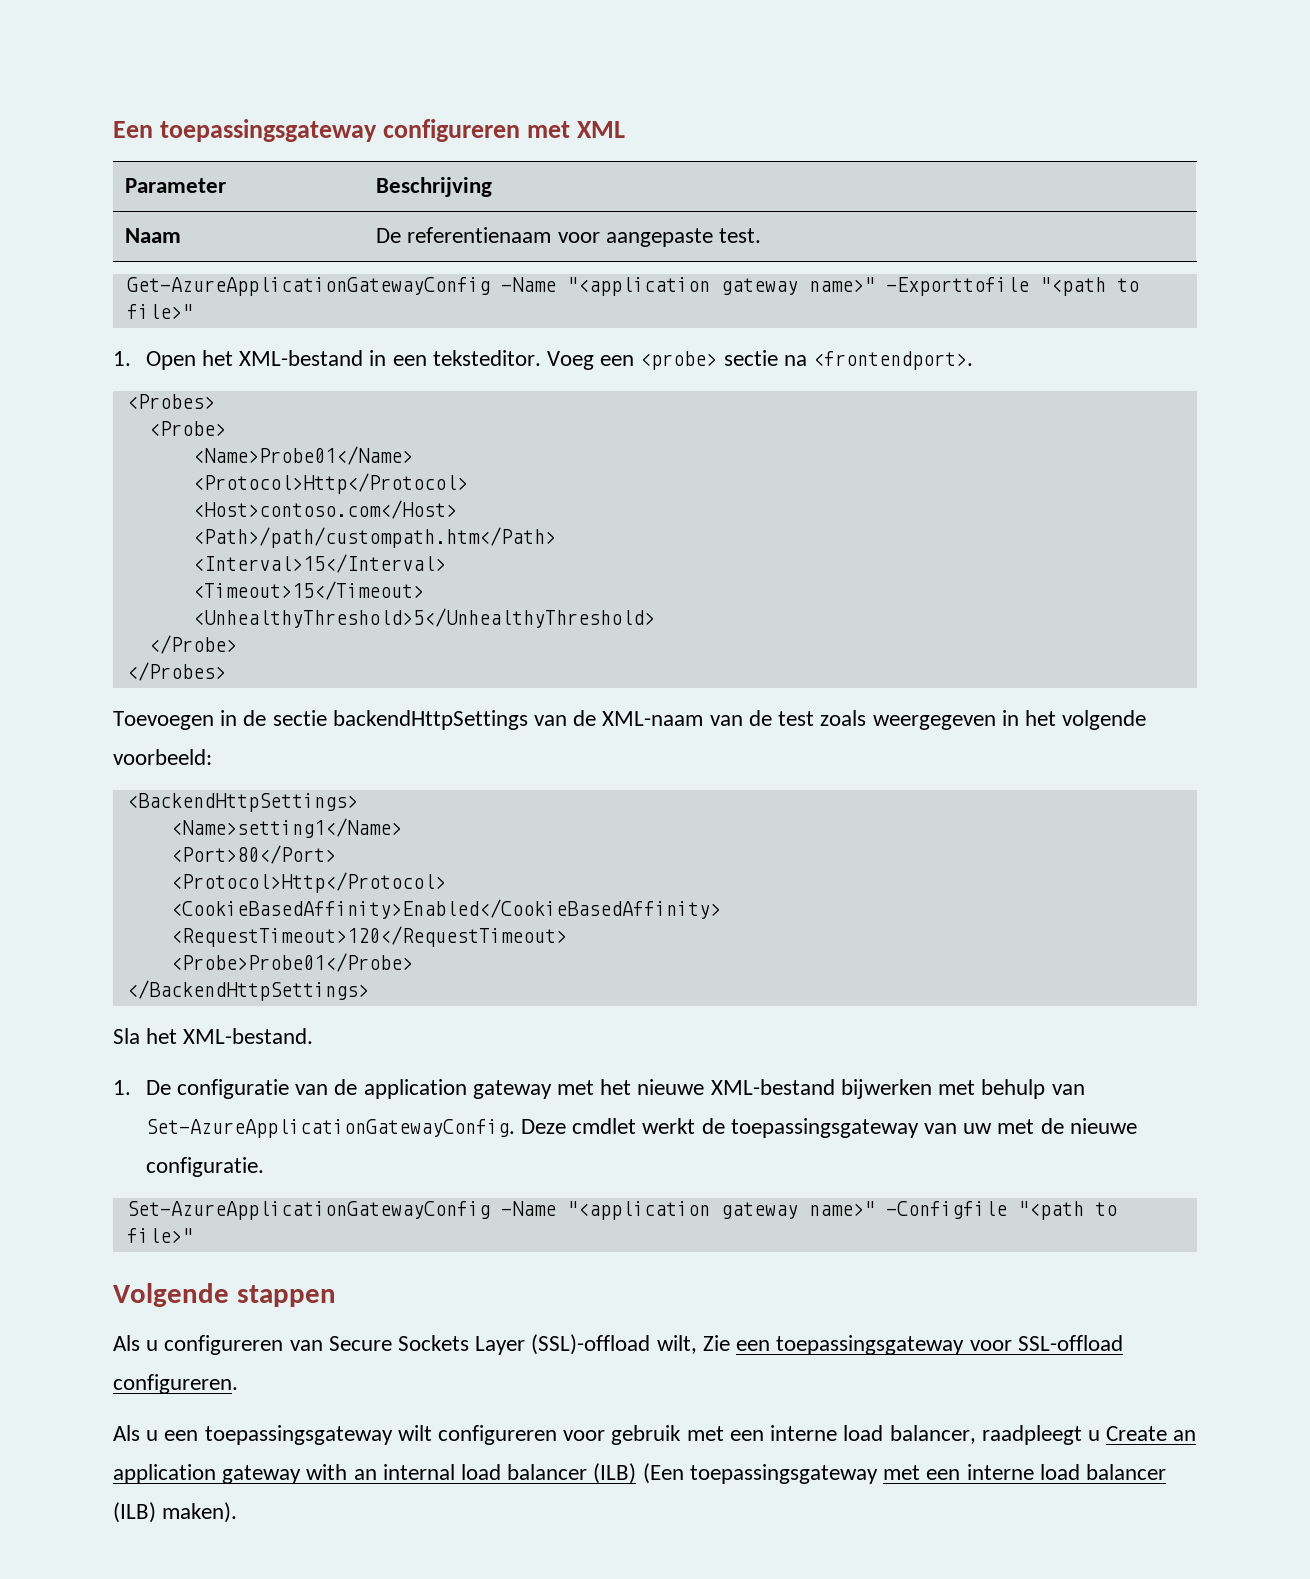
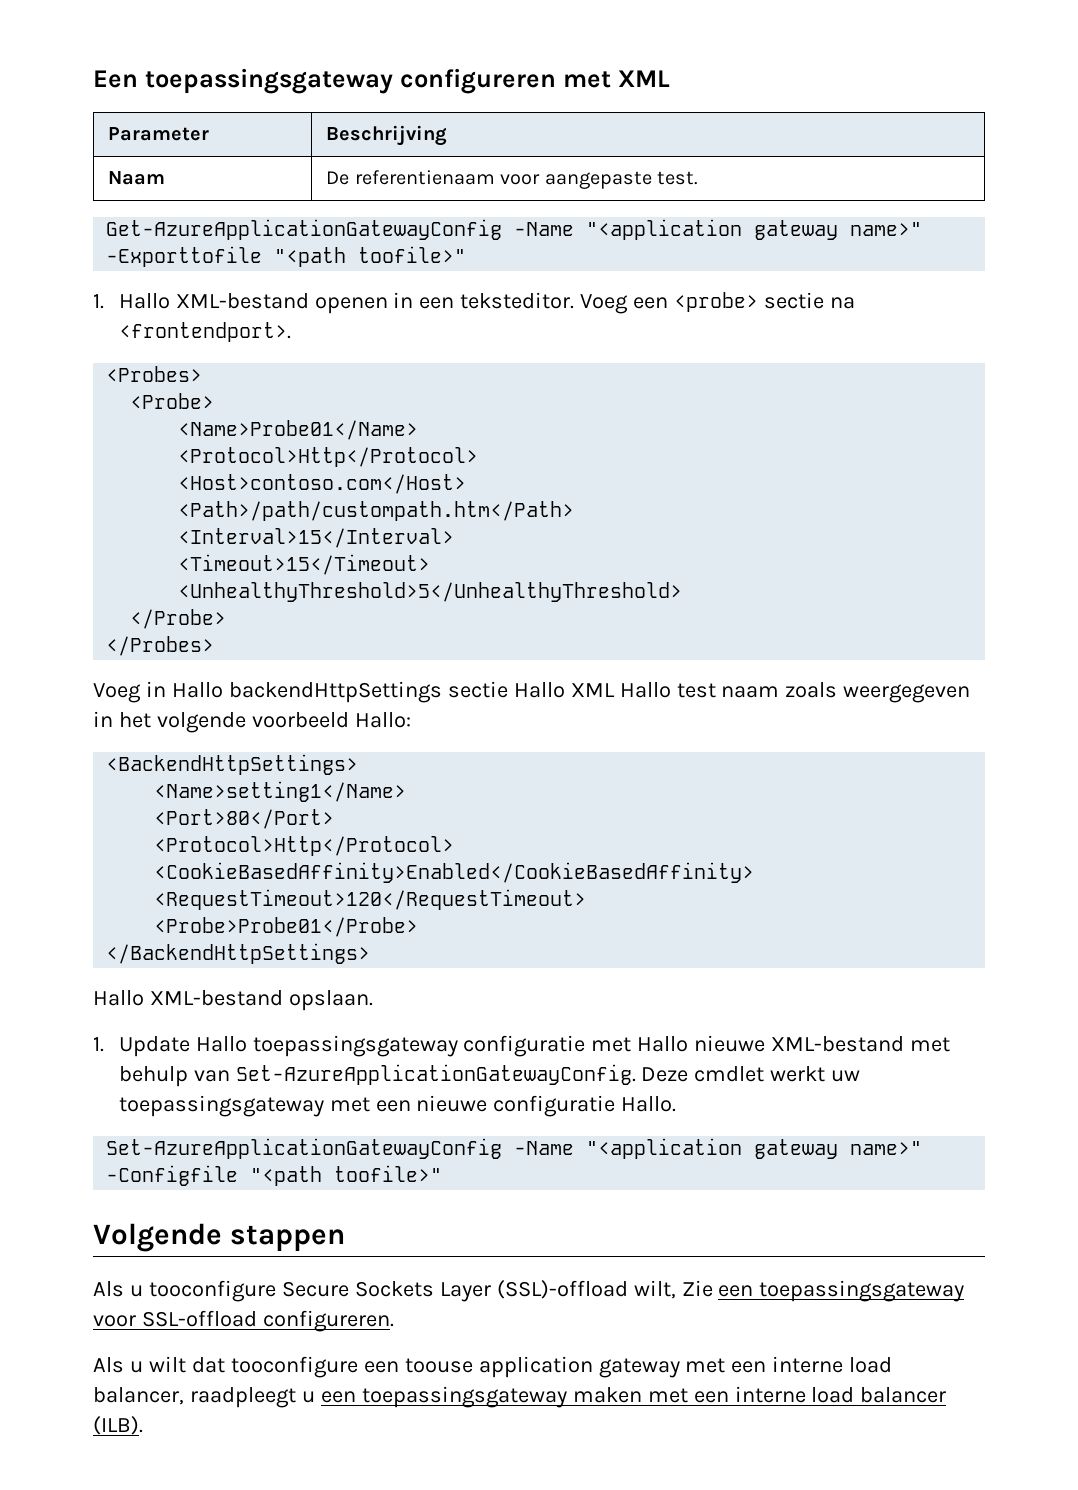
[1116,278,1139,292] [126,304,193,319] [113,350,364,370] to file>" // 1. Open het XML-bestand -> [358,246,467,263] [93,293,388,314] toofile>" // 1. Hallo XML-bestand openen
[113,710,815,730] Toevoegen in de sectie backendHttpSettings van de XML-naam van de test -> [93,681,780,703] Voeg in Hallo backendHttpSettings sectie Hallo XML Hallo test naam
[113,749,212,765] voorbeeld: -> [251,712,411,728] voorbeeld Hallo:
[113,1028,314,1044] [113,1079,632,1099] Sla het XML-bestand. // 1. De configuratie van de application gateway met het -> [93,990,373,1011] [93,1035,689,1057] Hallo XML-bestand opslaan. // 1. Update Hallo toepassingsgateway configuratie met Hallo
[840,1079,932,1099] bijwerken -> (905, 1044) none
[701,1118,1137,1138] [145,1157,264,1177] de toepassingsgateway van uw met de nieuwe configuratie. -> [831,1070,861,1082] [118,1095,677,1117] uw toepassingsgateway met een nieuwe configuratie Hallo.
[1094,1202,1117,1216] [126,1228,193,1243] to file>" -> [334,1165,443,1182] toofile>"
[164,1335,323,1355] configureren van -> [148,1280,276,1302] tooconfigure
[164,1425,682,1445] een toepassingsgateway wilt configureren voor gebruik -> [148,1356,680,1378] wilt dat tooconfigure een toouse application gateway
[1106,1426,1197,1441] [113,1463,878,1484] Create an application gateway with an internal load balancer (ILB) (Een toepassingsgateway -> [320,1386,642,1408] een toepassingsgateway maken
[113,1502,238,1523] (ILB) maken). -> [93,1416,143,1435] (ILB).

